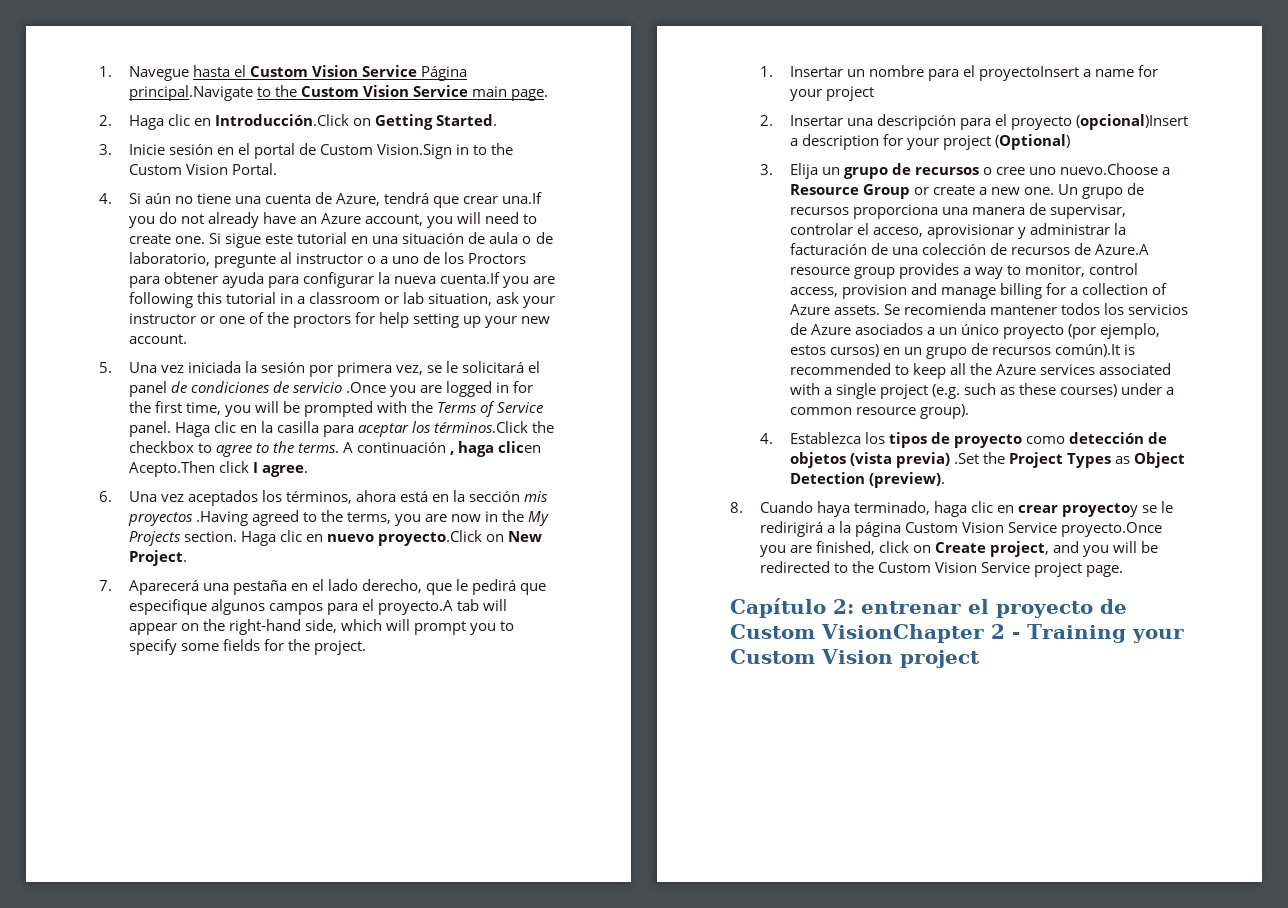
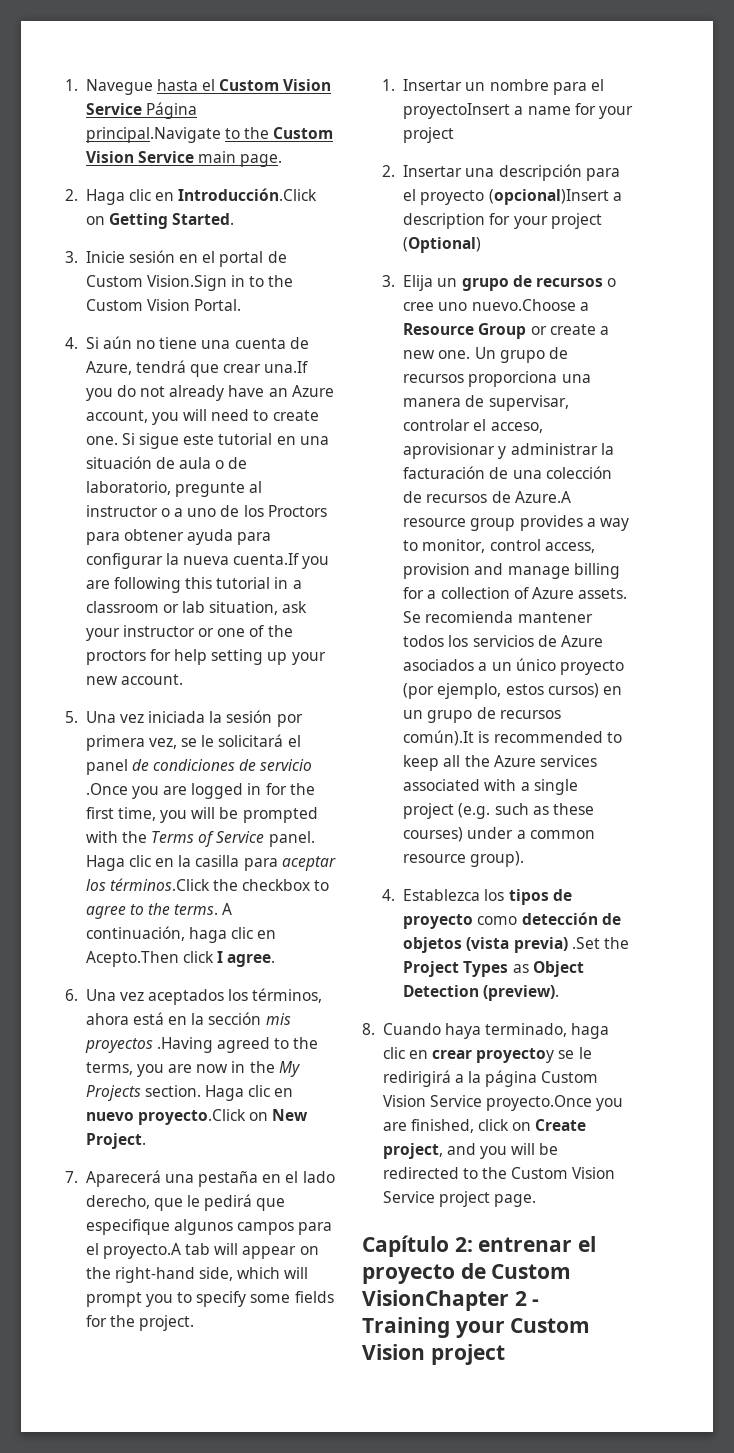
[357,441,542,457] continuación , haga clicen -> [85,926,277,943] continuación, haga clic en

